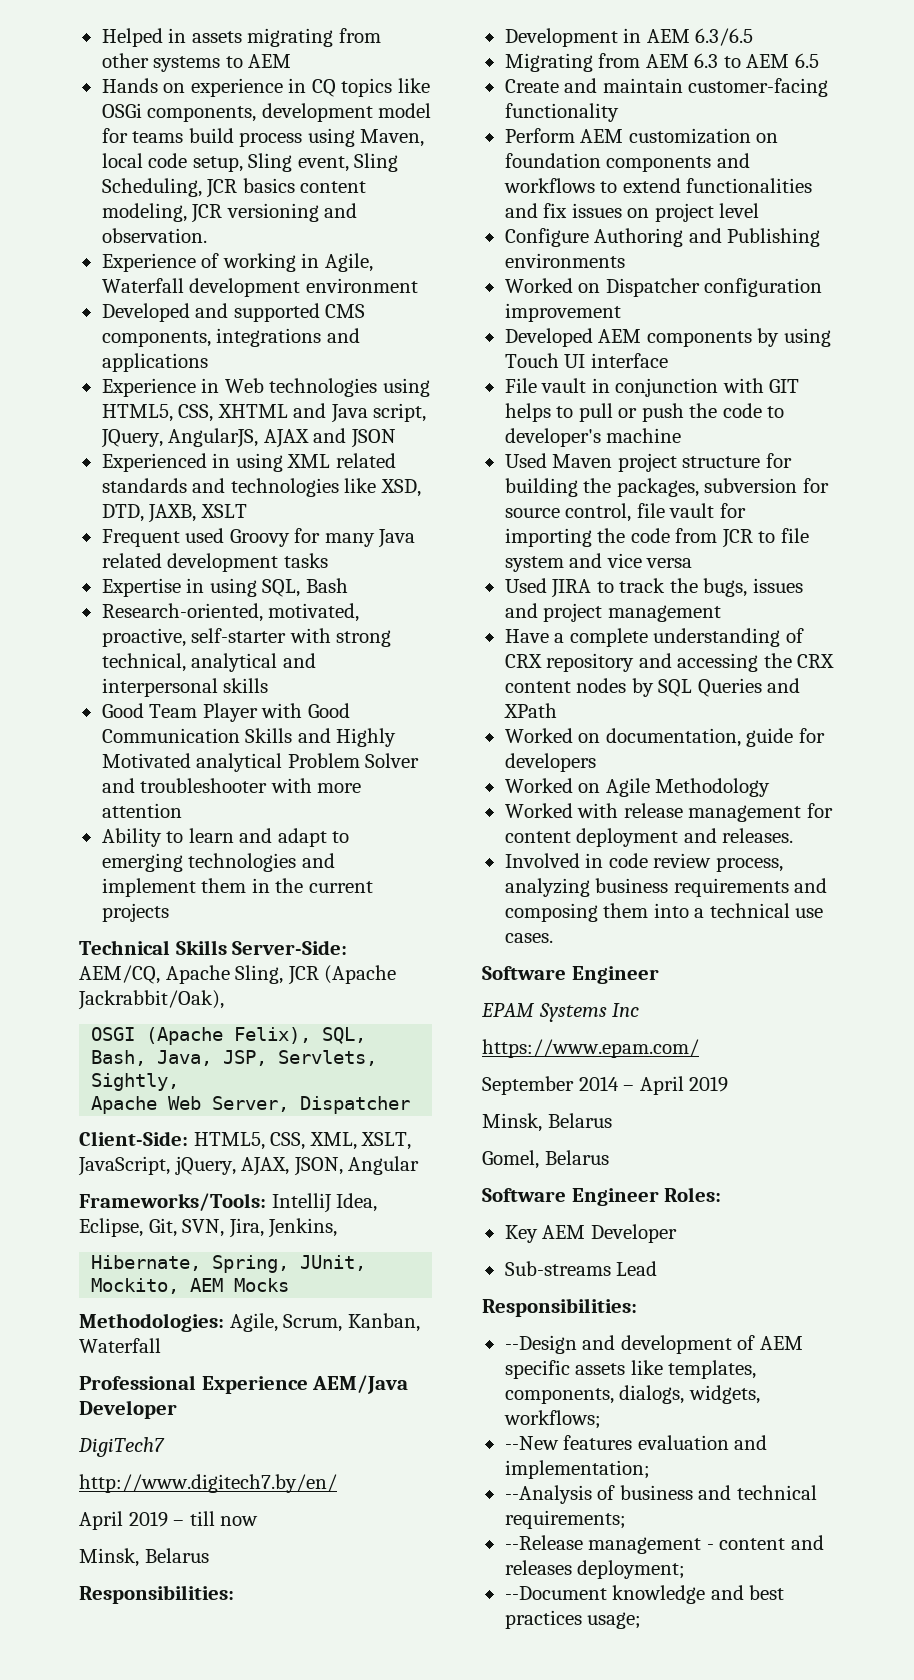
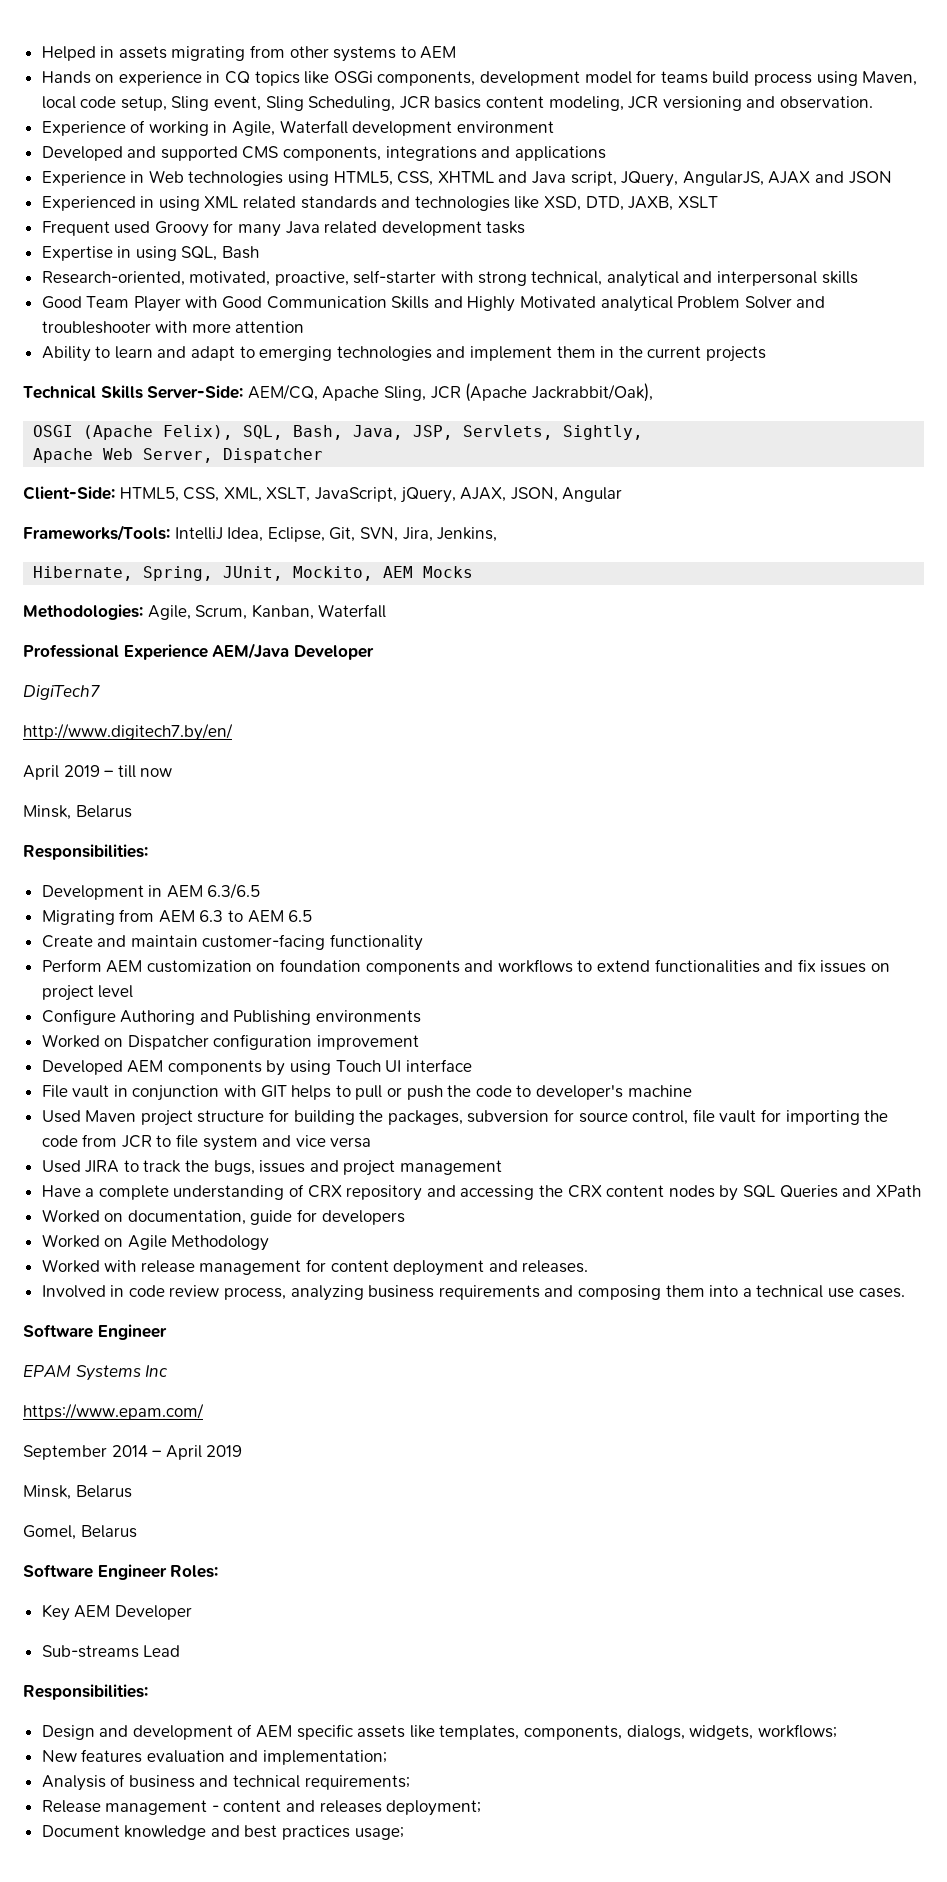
[504,1335,577,1354] --Design -> [41,1725,95,1740] Design
[504,1436,559,1450] --New -> [41,1750,77,1762] New
[504,1485,592,1504] --Analysis -> [41,1775,106,1791] Analysis
[504,1535,583,1550] --Release -> [41,1800,101,1813] Release
[504,1586,607,1600] --Document -> [41,1825,120,1837] Document

